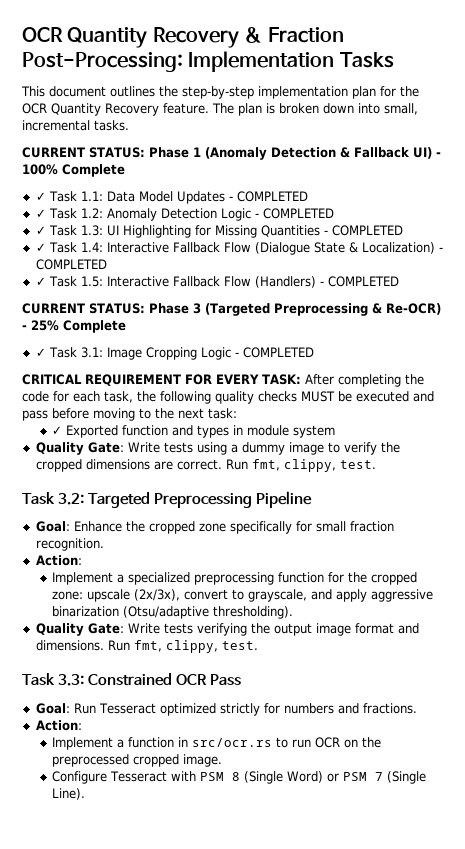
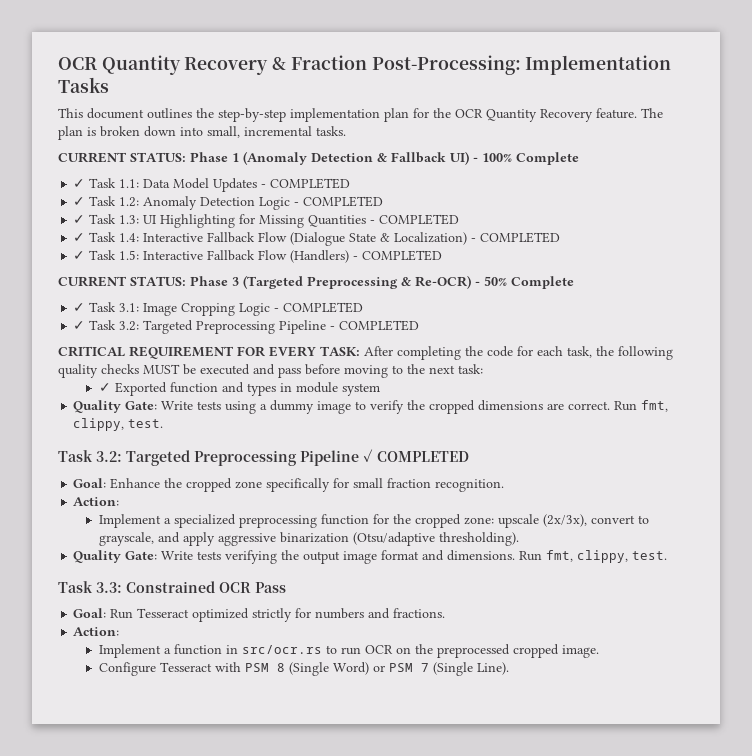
[31,320,59,331] 25% -> [484,276,507,286] 50%
(314, 352) none -> [73,320,420,334] // ✓ Task 3.2: Targeted Preprocessing Pipeline - COMPLETED
(312, 499) none -> [363,449,469,462] ✓ COMPLETED

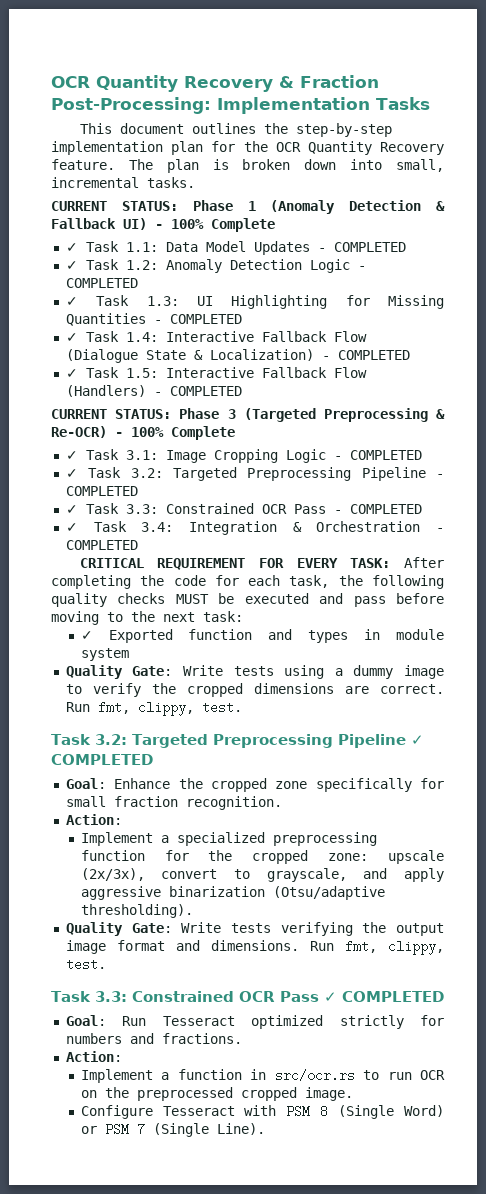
[484,276,507,286] 50% -> [131,427,164,437] 100%
(420, 325) none -> [65,503,422,514] [65,521,444,535] [65,540,138,550] // ✓ Task 3.3: Constrained OCR Pass - COMPLETED // ✓ Task 3.4: Integration & Orchestration - COMPLETED
(286, 587) none -> [323,991,444,1002] ✓ COMPLETED

